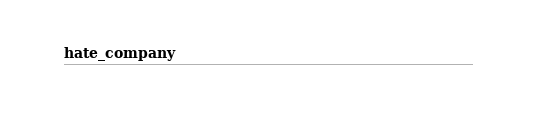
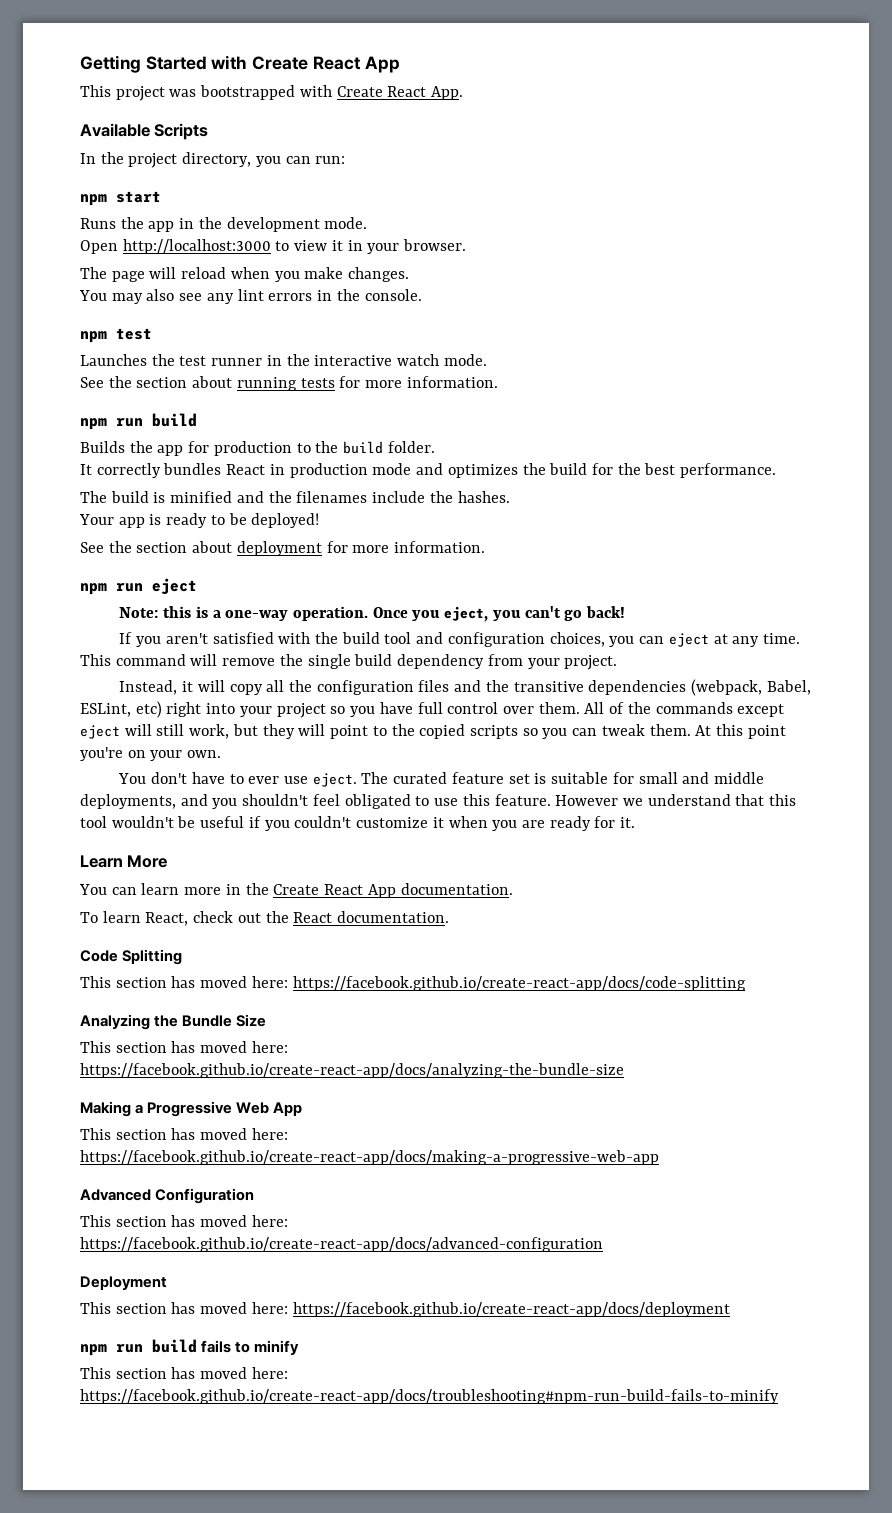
[64,47,176,61] hate_company -> [80,55,400,73] [80,85,464,101] [80,123,209,140] [80,152,346,168] [80,191,161,206] [80,217,368,232] [80,239,467,254] [80,267,410,282] [79,289,422,304] [80,328,152,343] [80,354,487,366] [80,376,498,391] [80,413,197,430] [80,441,435,456] [80,463,777,478] [80,491,510,503] [79,513,320,528] [80,541,486,556] [80,578,197,595] [119,606,626,622] [119,632,800,647] [80,654,618,670] [119,679,811,696] [80,701,785,718] [80,724,786,739] [80,747,222,761] [118,772,764,787] [80,794,797,809] [80,816,636,831] [80,855,168,868] [79,883,513,898] [80,911,450,926] [80,949,183,965] [80,976,746,991] [80,1014,267,1030] [80,1041,288,1053] [80,1063,624,1078] [80,1101,303,1117] [80,1128,288,1140] [80,1150,659,1165] [80,1188,255,1204] [80,1215,288,1227] [80,1237,603,1252] [80,1276,167,1290] [80,1302,730,1317] [80,1339,300,1356] [80,1367,288,1379] [80,1389,779,1404] Getting Started with Create React App // This project was bootstrapped with Create React App. // Available Scripts // In the project directory, you can run: // npm start // Runs the app in the development mode. // Open http://localhost:3000 to view it in your browser. // The page will reload when you make changes. // You may also see any lint errors in the console. // npm test // Launches the test runner in the interactive watch mode. // See the section about running tests for more information. // npm run build // Builds the app for production to the build folder. // It correctly bundles React in production mode and optimizes the build for the best performance. // The build is minified and the filenames include the hashes. // Your app is ready to be deployed! // See the section about deployment for more information. // npm run eject // Note: this is a one-way operation. Once you eject, you can't go back! // If you aren't satisfied with the build tool and configuration choices, you can eject at any time. This command will remove the single build dependency from your project. // Instead, it will copy all the configuration files and the transitive dependencies (webpack, Babel, ESLint, etc) right into your project so you have full control over them. All of the commands except eject will still work, but they will point to the copied scripts so you can tweak them. At this point you're on your own. // You don't have to ever use eject. The curated feature set is suitable for small and middle deployments, and you shouldn't feel obligated to use this feature. However we understand that this tool wouldn't be useful if you couldn't customize it when you are ready for it. // Learn More // You can learn more in the Create React App documentation. // To learn React, check out the React documentation. // Code Splitting // This section has moved here: https://facebook.github.io/create-react-app/docs/code-splitting // Analyzing the Bundle Size // This section has moved here: https://facebook.github.io/create-react-app/docs/analyzing-the-bundle-size // Making a Progressive Web App // This section has moved here: https://facebook.github.io/create-react-app/docs/making-a-progressive-web-app // Advanced Configuration // This section has moved here: https://facebook.github.io/create-react-app/docs/advanced-configuration // Deployment // This section has moved here: https://facebook.github.io/create-react-app/docs/deployment // npm run build fails to minify // This section has moved here: https://facebook.github.io/create-react-app/docs/troubleshooting#npm-run-build-fails-to-minify

